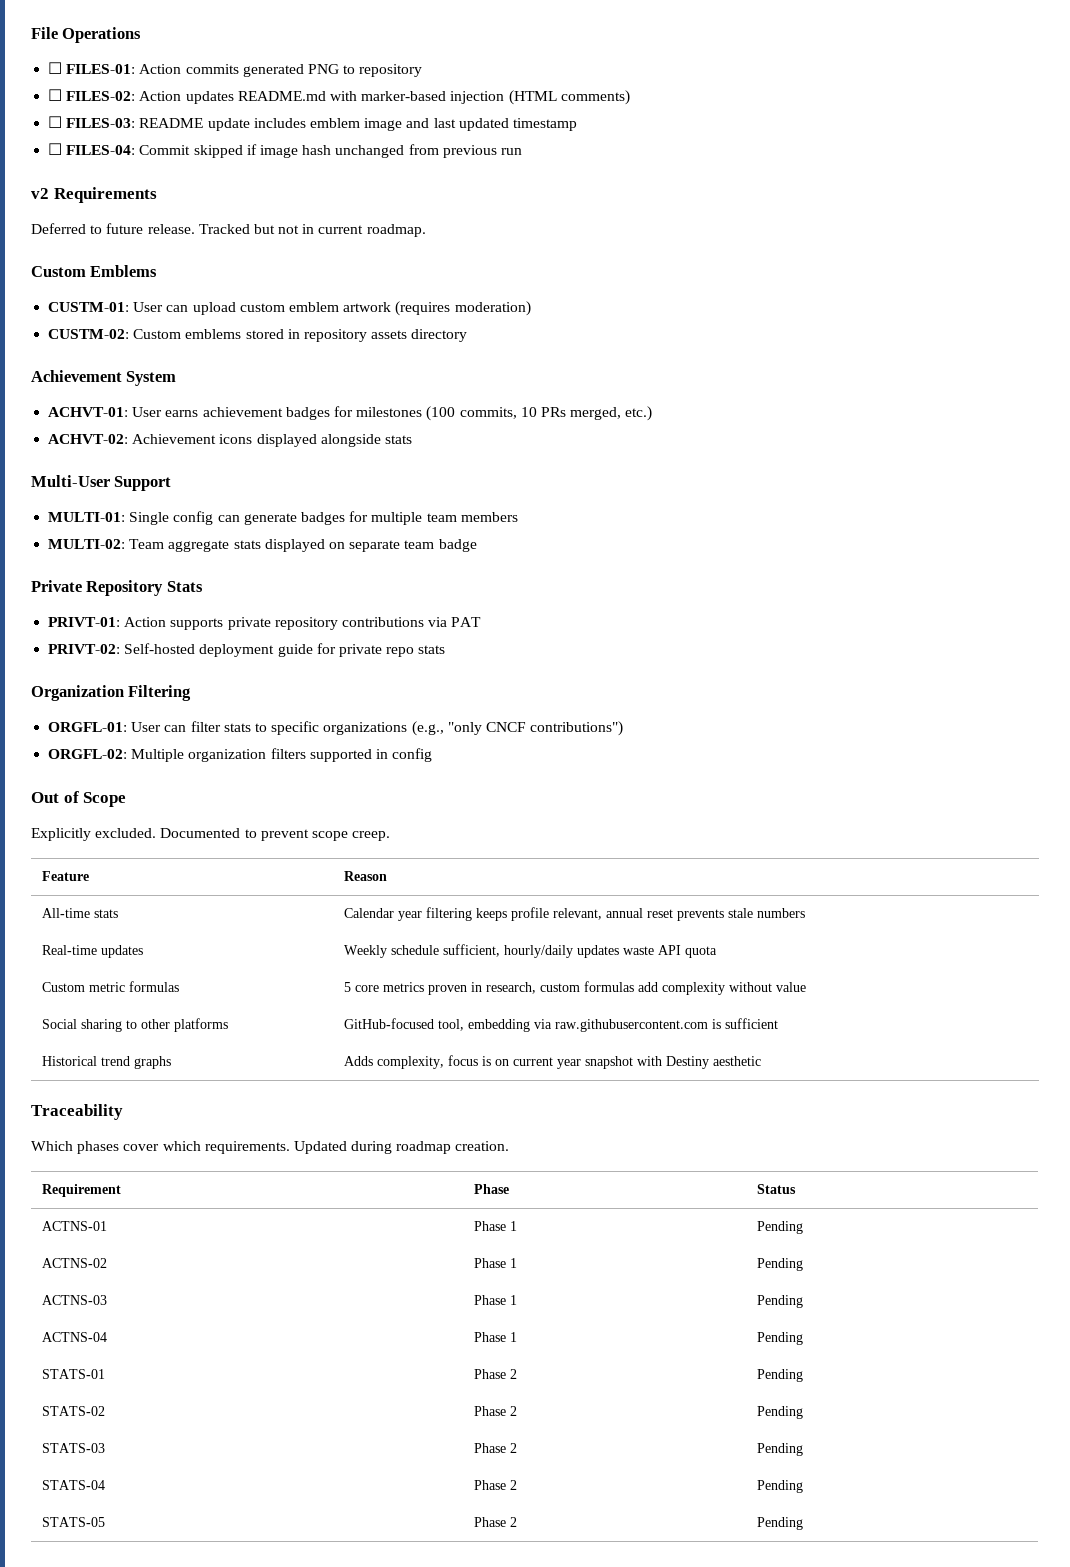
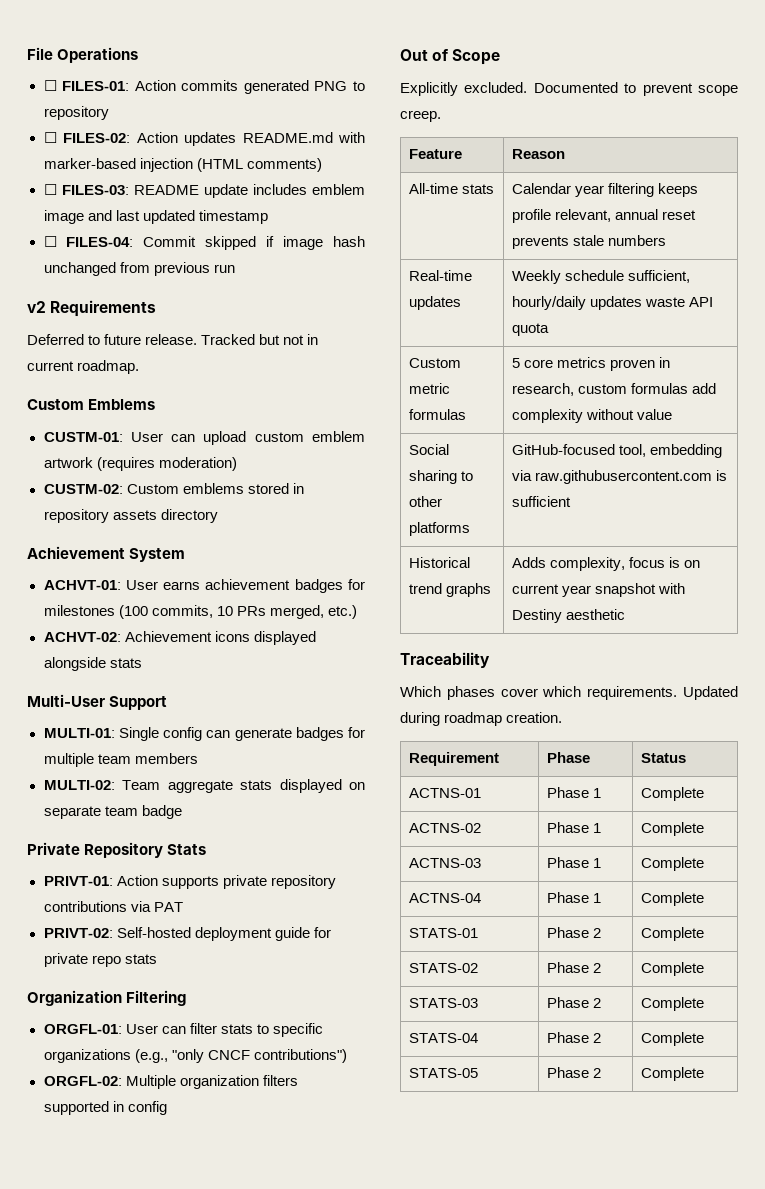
[756,1221,803,1234] Pending -> [641,787,705,801] Complete
[756,1258,803,1271] Pending -> [641,822,705,836] Complete
[756,1295,803,1308] Pending -> [641,857,705,871] Complete
[756,1332,803,1345] Pending -> [641,892,705,906] Complete
[756,1369,803,1382] Pending -> [641,927,705,941] Complete
[756,1406,803,1419] Pending -> [641,962,705,976] Complete
[756,1443,803,1456] Pending -> [641,997,705,1011] Complete
[756,1480,803,1493] Pending -> [641,1032,705,1046] Complete
[756,1517,803,1530] Pending -> [641,1067,705,1081] Complete

